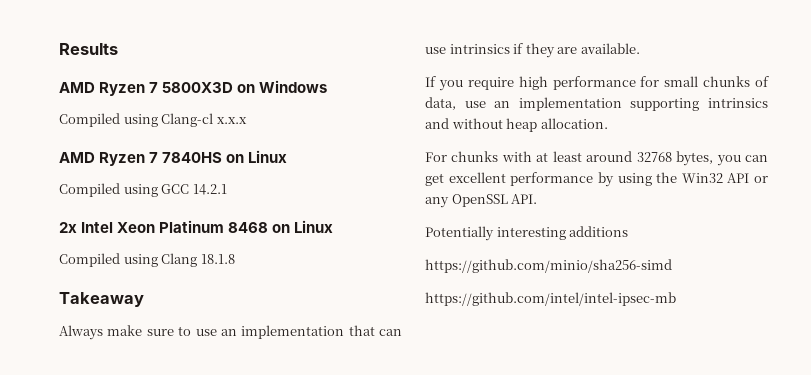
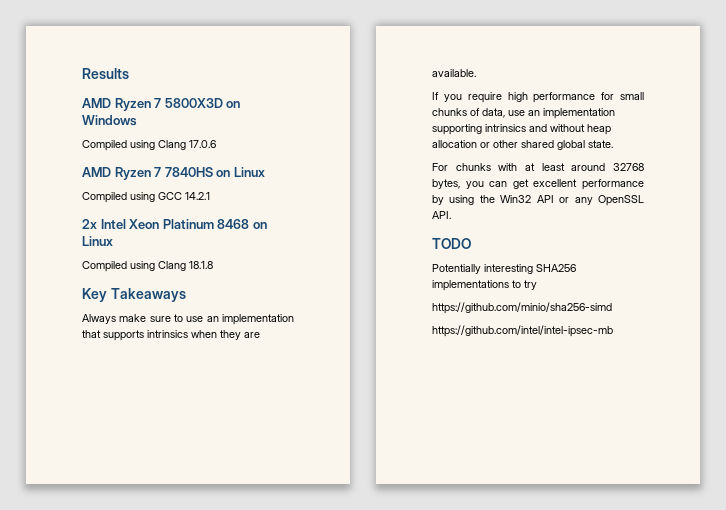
[161,113,247,127] Clang-cl x.x.x -> [158,140,216,150] Clang 17.0.6
[59,292,144,307] Takeaway -> [82,288,186,302] Key Takeaways
[379,329,402,336] [425,43,524,54] can use intrinsics if -> [103,330,217,341] supports intrinsics when
[540,118,608,129] allocation. -> [432,140,613,150] allocation or other shared global state.
(538, 199) none -> [432,238,471,249] // TODO
[569,226,629,237] additions -> [536,264,576,272] [432,280,537,291] SHA256 implementations to try

